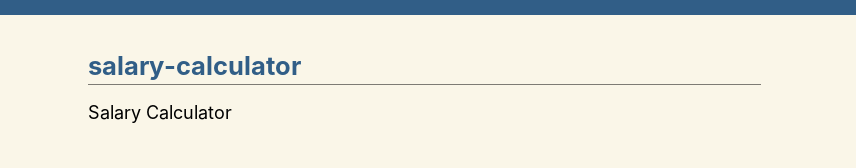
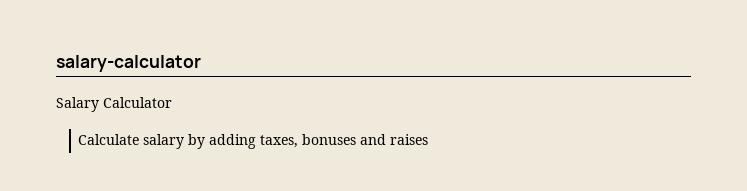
(232, 112) none -> [78,134,429,149] // Calculate salary by adding taxes, bonuses and raises

